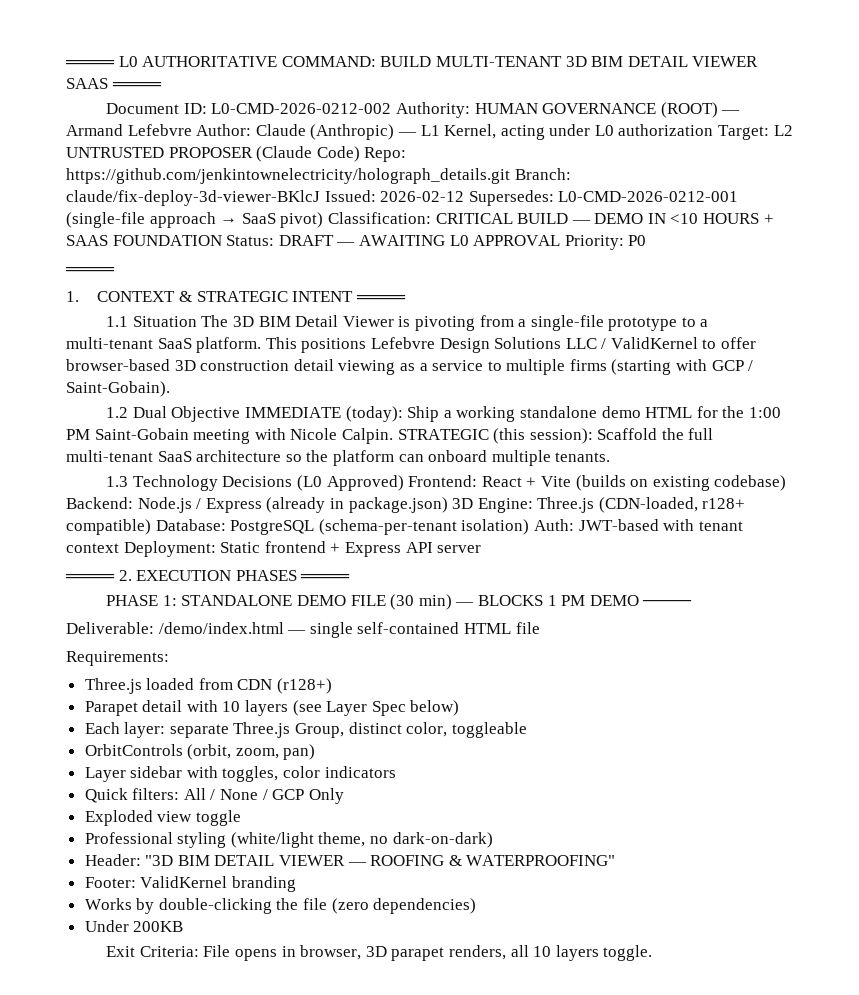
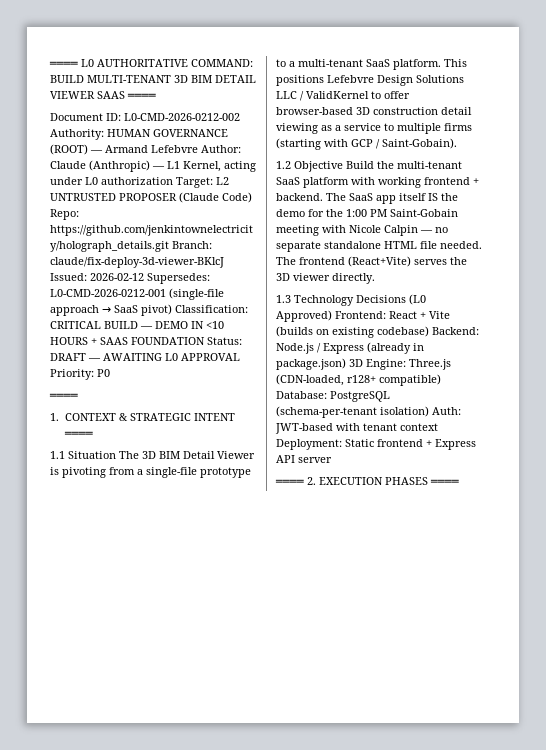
[132,406,693,422] Dual Objective IMMEDIATE (today): Ship a working standalone demo HTML -> [294,161,462,172] [276,177,479,188] [276,193,458,204] [276,209,305,217] Objective Build the multi-tenant SaaS platform with working frontend + backend. The SaaS app itself IS the demo
[341,428,714,444] [66,450,611,466] Calpin. STRATEGIC (this session): Scaffold the full multi-tenant SaaS architecture so the platform can onboard multiple tenants. -> [384,225,448,236] [276,241,482,252] [276,256,467,267] [276,273,375,284] Calpin — no separate standalone HTML file needed. The frontend (React+Vite) serves the 3D viewer directly.
[106,594,693,610] [66,622,540,638] [66,651,169,666] [84,678,333,694] [84,700,460,716] [84,722,527,738] [84,744,316,760] [84,766,396,782] [84,788,344,804] [84,810,241,826] [84,832,493,848] [84,854,616,866] [84,876,296,892] [84,898,477,914] [84,920,184,932] [106,945,653,961] // PHASE 1: STANDALONE DEMO FILE (30 min) — BLOCKS 1 PM DEMO ──── // Deliverable: /demo/index.html — single self-contained HTML file // Requirements: // Three.js loaded from CDN (r128+) // Parapet detail with 10 layers (see Layer Spec below) // Each layer: separate Three.js Group, distinct color, toggleable // OrbitControls (orbit, zoom, pan) // Layer sidebar with toggles, color indicators // Quick filters: All / None / GCP Only // Exploded view toggle // Professional styling (white/light theme, no dark-on-dark) // Header: "3D BIM DETAIL VIEWER — ROOFING & WATERPROOFING" // Footer: ValidKernel branding // Works by double-clicking the file (zero dependencies) // Under 200KB // Exit Criteria: File opens in browser, 3D parapet renders, all 10 layers toggle. -> (459, 482) none

